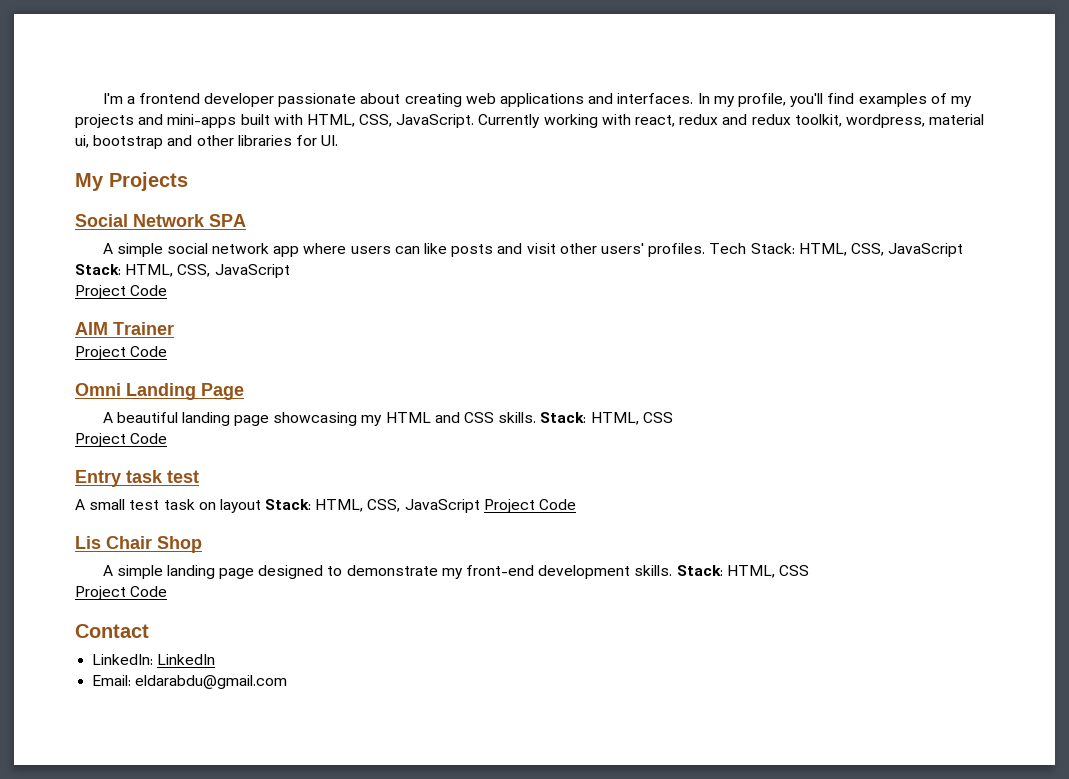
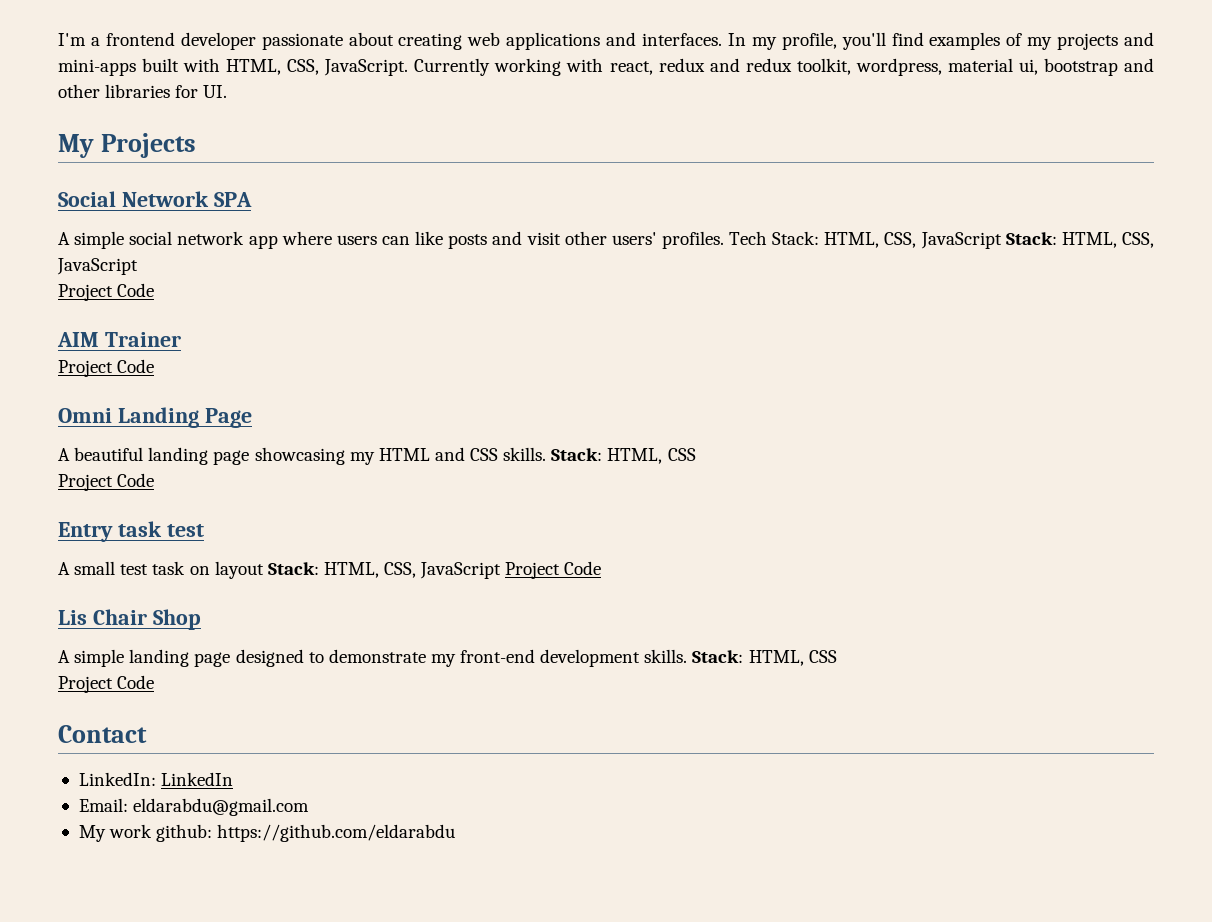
(288, 682) none -> [78,824,456,842] // My work github: https://github.com/eldarabdu

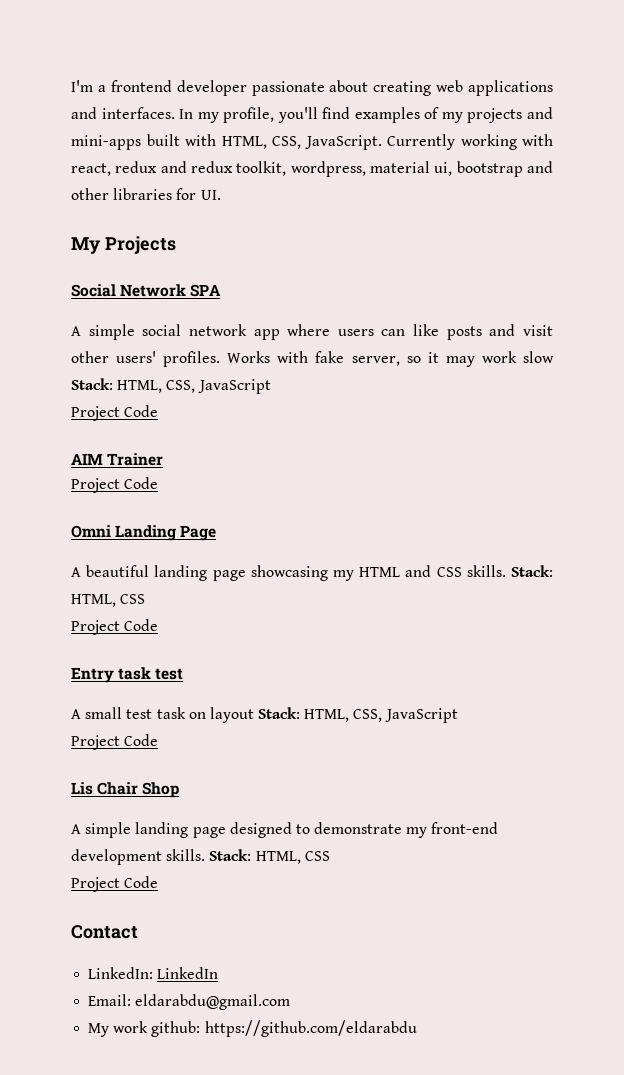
[729,231,1002,249] Tech Stack: HTML, CSS, JavaScript -> [227,351,554,367] Works with fake server, so it may work slow
(502, 570) none -> (458, 715) //

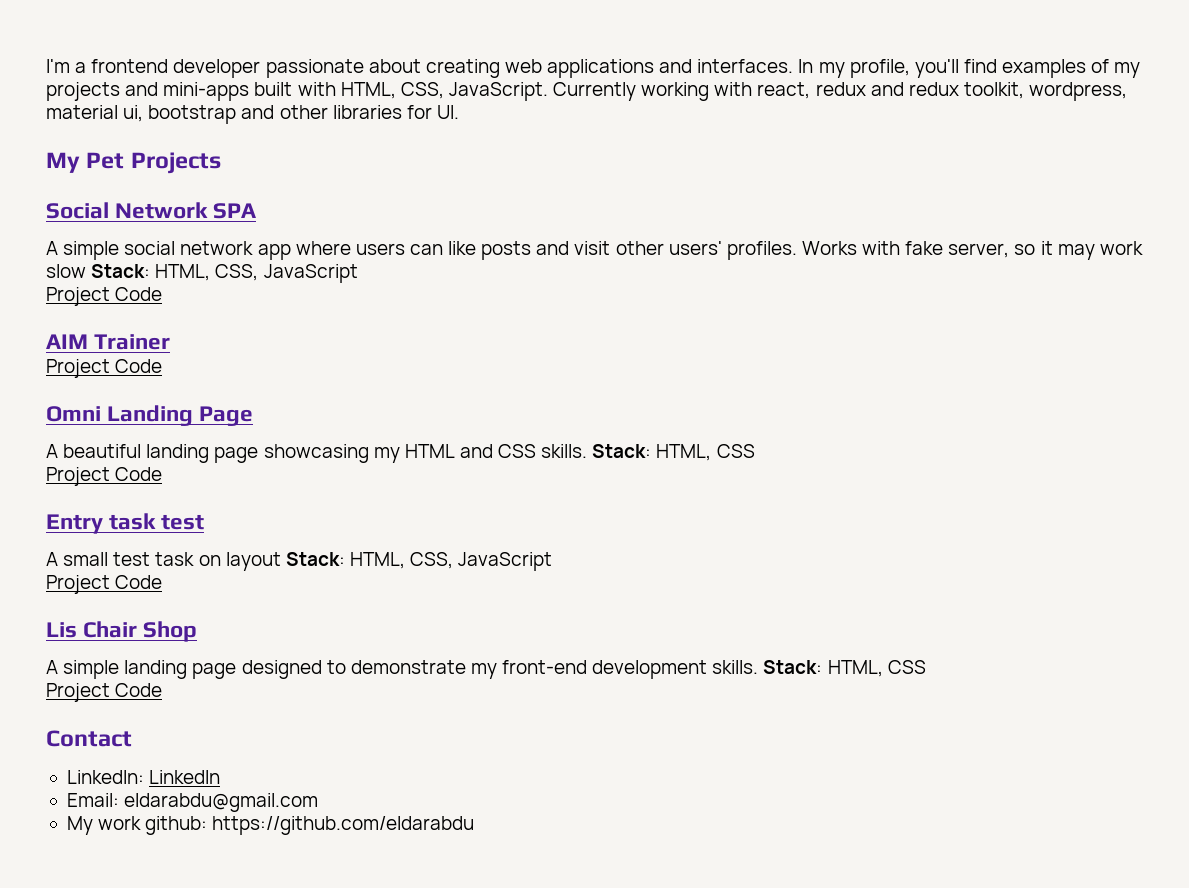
(101, 245) none -> [86,152,125,169] Pet

